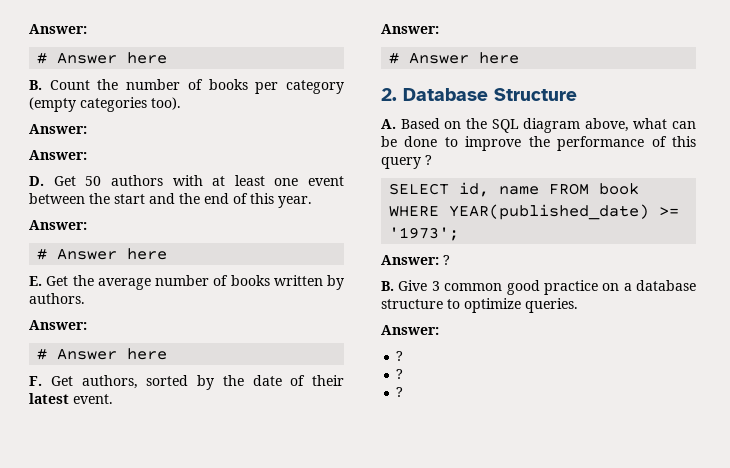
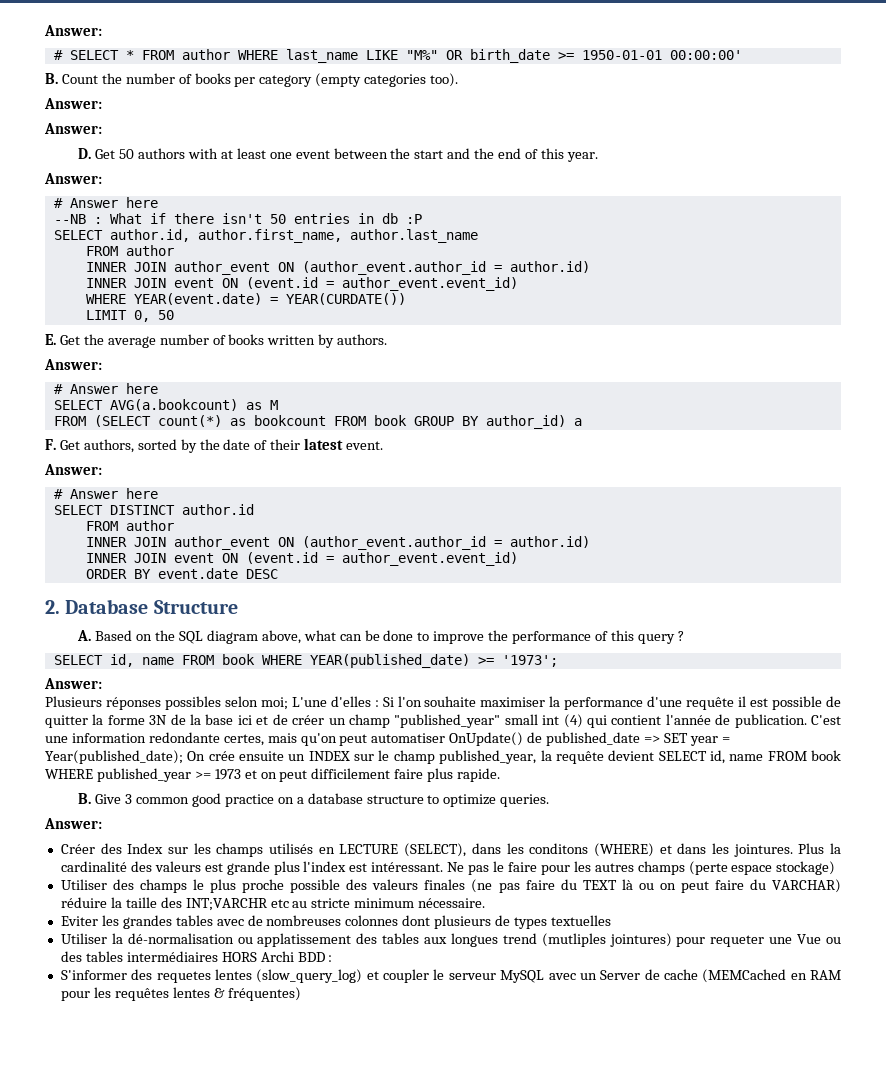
[29,24,87,34] [37,52,168,64] Answer: // # Answer here -> [44,25,102,36] [53,49,742,63] Answer: // # SELECT * FROM author WHERE last_name LIKE "M%" OR birth_date >= 1950-01-01 00:00:00'
(168, 254) none -> [53,213,422,224] [53,229,478,243] [85,245,174,256] [85,261,590,275] [85,277,518,291] [85,293,406,305] [85,310,174,322] // --NB : What if there isn't 50 entries in db :P // SELECT author.id, author.first_name, author.last_name // FROM author // INNER JOIN author_event ON (author_event.author_id = author.id) // INNER JOIN event ON (event.id = author_event.event_id) // WHERE YEAR(event.date) = YEAR(CURDATE()) // LIMIT 0, 50
(168, 354) none -> [53,399,278,411] [53,415,582,429] // SELECT AVG(a.bookcount) as M // FROM (SELECT count(*) as bookcount FROM book GROUP BY author_id) a
(520, 58) none -> [53,504,254,515] [85,520,174,531] [85,536,590,550] [85,552,518,566] [85,568,278,579] // SELECT DISTINCT author.id // FROM author // INNER JOIN author_event ON (author_event.author_id = author.id) // INNER JOIN event ON (event.id = author_event.event_id) // ORDER BY event.date DESC
[443,255,450,265] ? -> [45,696,841,710] [45,714,841,728] [45,732,730,746] [45,750,842,764] [45,768,501,782] // Plusieurs réponses possibles selon moi; L'une d'elles : Si l'on souhaite maximiser la performance d'une requête il est possible de quitter la forme 3N de la base ici et de créer un champ "published_year" small int (4) qui contient l'année de publication. C'est une information redondante certes, mais qu'on peut automatiser OnUpdate() de published_date => SET year = Year(published_date); On crée ensuite un INDEX sur le champ published_year, la requête devient SELECT id, name FROM book WHERE published_year >= 1973 et on peut difficilement faire plus rapide.
[396,351,404,361] [396,369,404,379] [396,387,404,397] ? // ? // ? -> [60,843,842,857] [60,861,836,875] [60,879,841,893] [60,897,486,911] [60,915,611,929] [60,933,841,947] [60,951,333,962] [60,969,842,983] [60,987,301,1001] Créer des Index sur les champs utilisés en LECTURE (SELECT), dans les conditons (WHERE) et dans les jointures. Plus la cardinalité des valeurs est grande plus l'index est intéressant. Ne pas le faire pour les autres champs (perte espace stockage) // Utiliser des champs le plus proche possible des valeurs finales (ne pas faire du TEXT là ou on peut faire du VARCHAR) réduire la taille des INT;VARCHR etc au stricte minimum nécessaire. // Eviter les grandes tables avec de nombreuses colonnes dont plusieurs de types textuelles // Utiliser la dé-normalisation ou applatissement des tables aux longues trend (mutliples jointures) pour requeter une Vue ou des tables intermédiaires HORS Archi BDD : // S'informer des requetes lentes (slow_query_log) et coupler le serveur MySQL avec un Server de cache (MEMCached en RAM pour les requêtes lentes & fréquentes)

